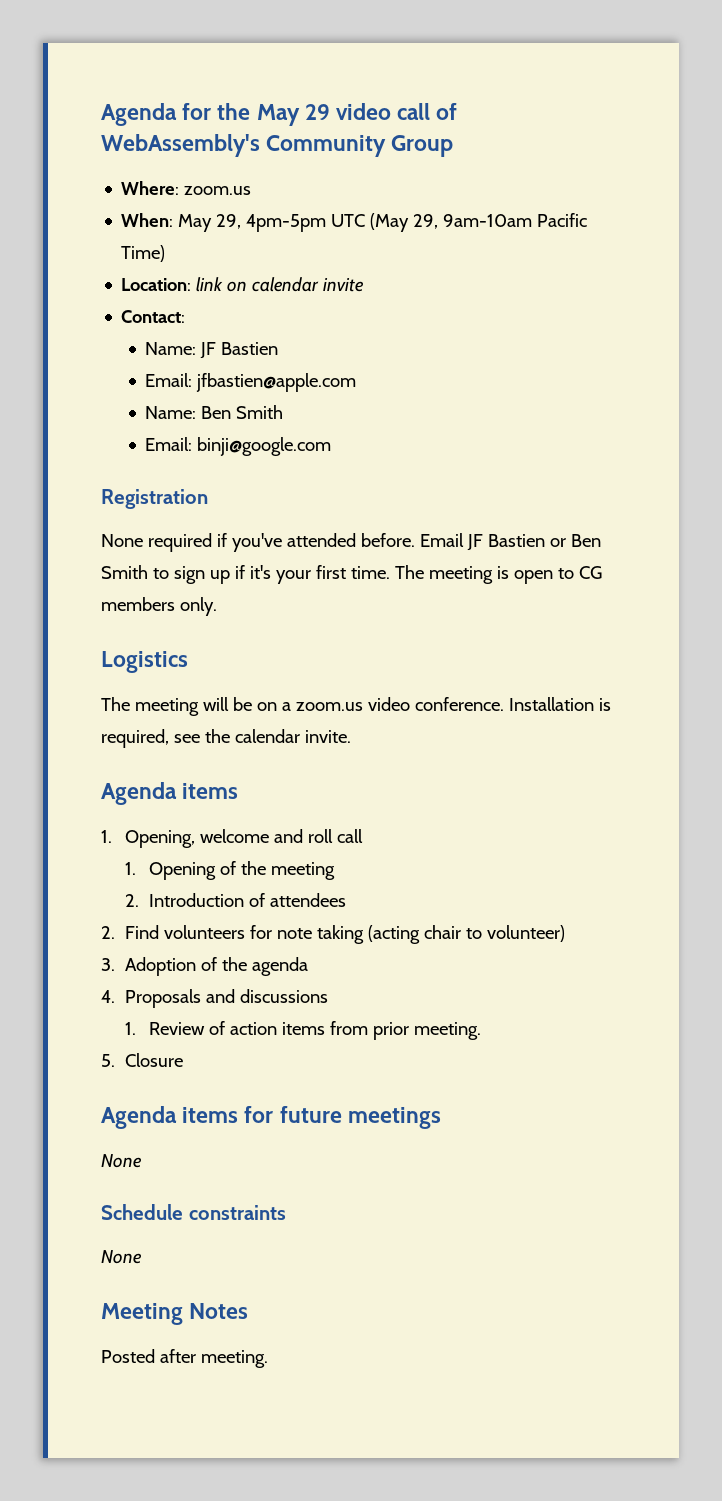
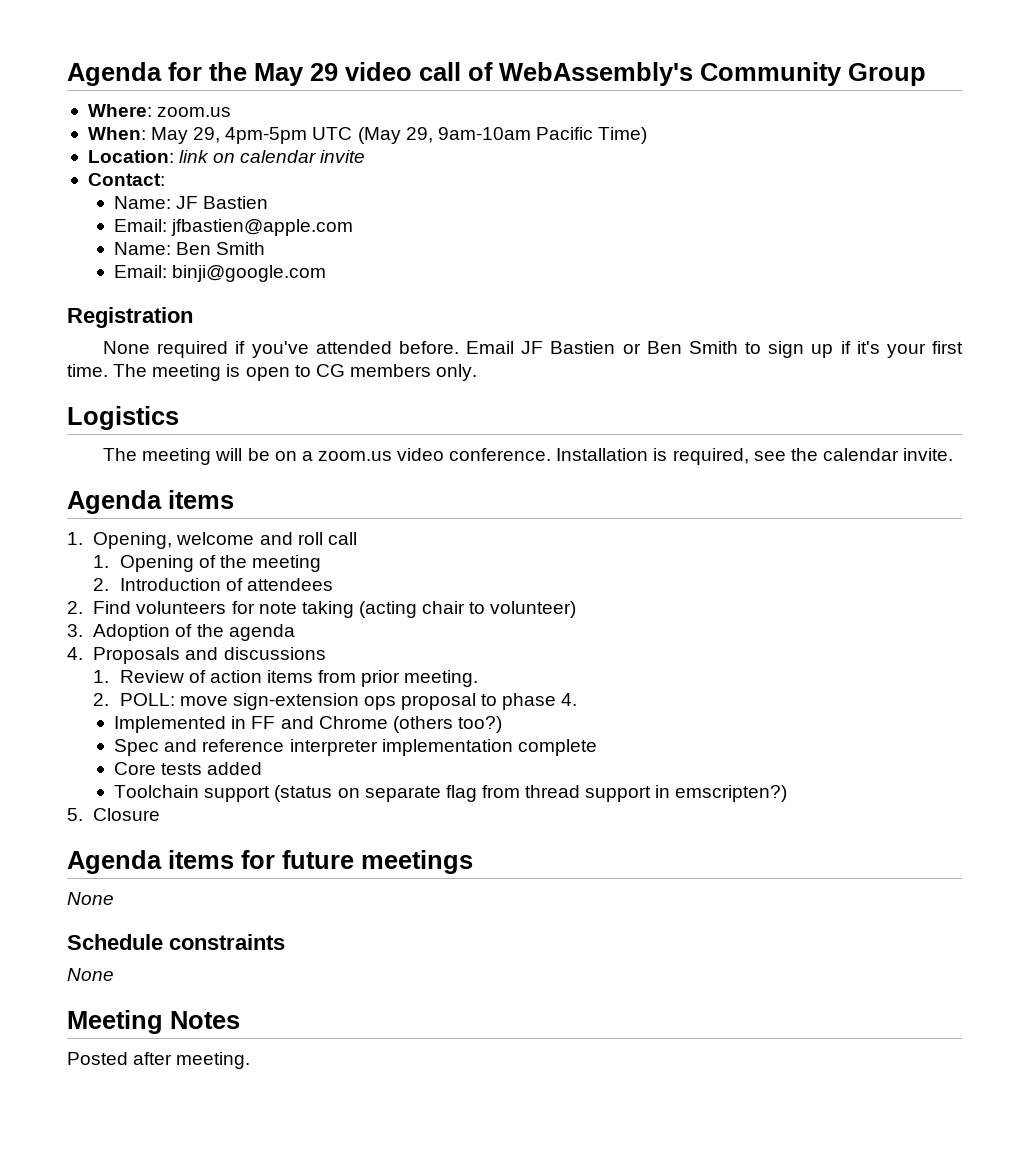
(481, 1031) none -> [93,693,578,710] [114,716,502,733] [114,739,597,756] [114,762,263,775] [114,785,788,802] // 2. POLL: move sign-extension ops proposal to phase 4. // Implemented in FF and Chrome (others too?) // Spec and reference interpreter implementation complete // Core tests added // Toolchain support (status on separate flag from thread support in emscripten?)

